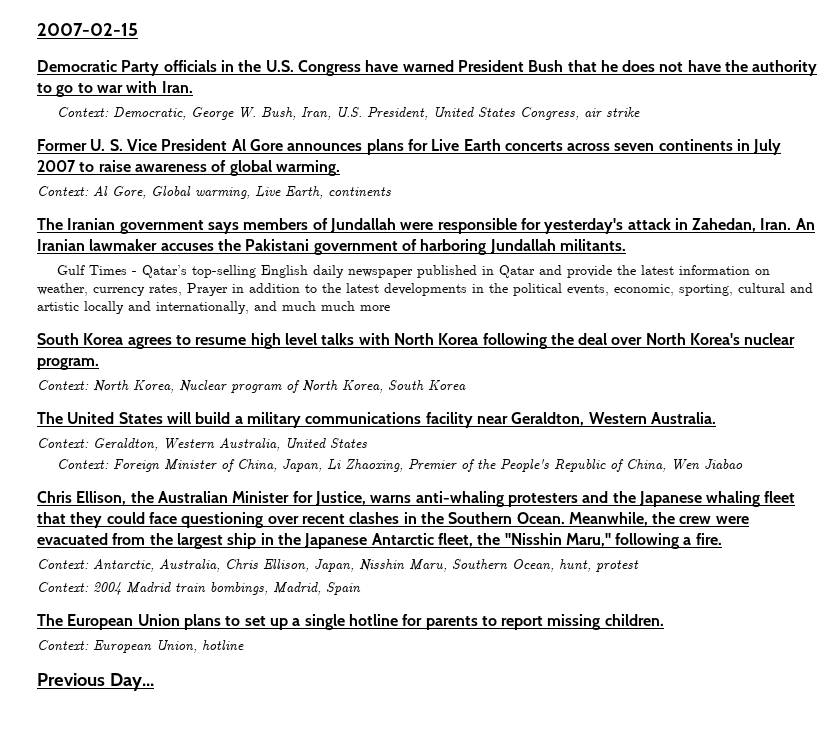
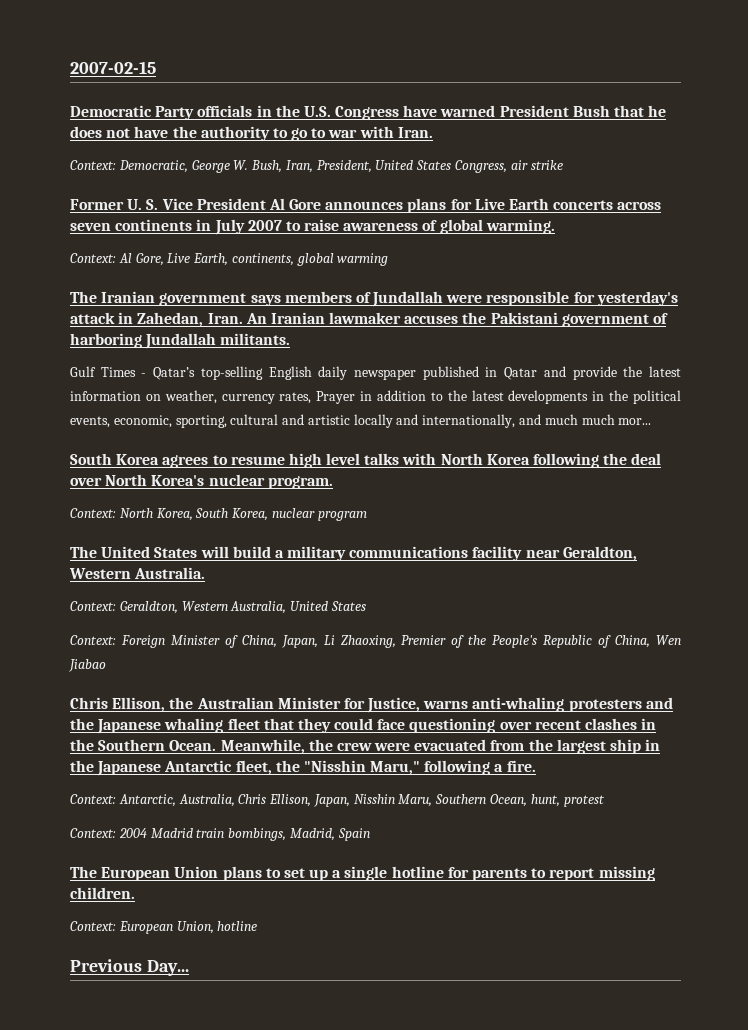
[336,107,363,117] U.S. -> (313, 166) none
[151,186,391,199] Global warming, Live Earth, continents -> [167,253,389,266] Live Earth, continents, global warming
[360,305,390,311] more -> [618,418,652,425] mor...
[179,380,466,393] Nuclear program of North Korea, South Korea -> [195,508,367,521] South Korea, nuclear program
[504,533,611,547] ''Nisshin Maru,'' -> [303,760,421,775] "Nisshin Maru,"

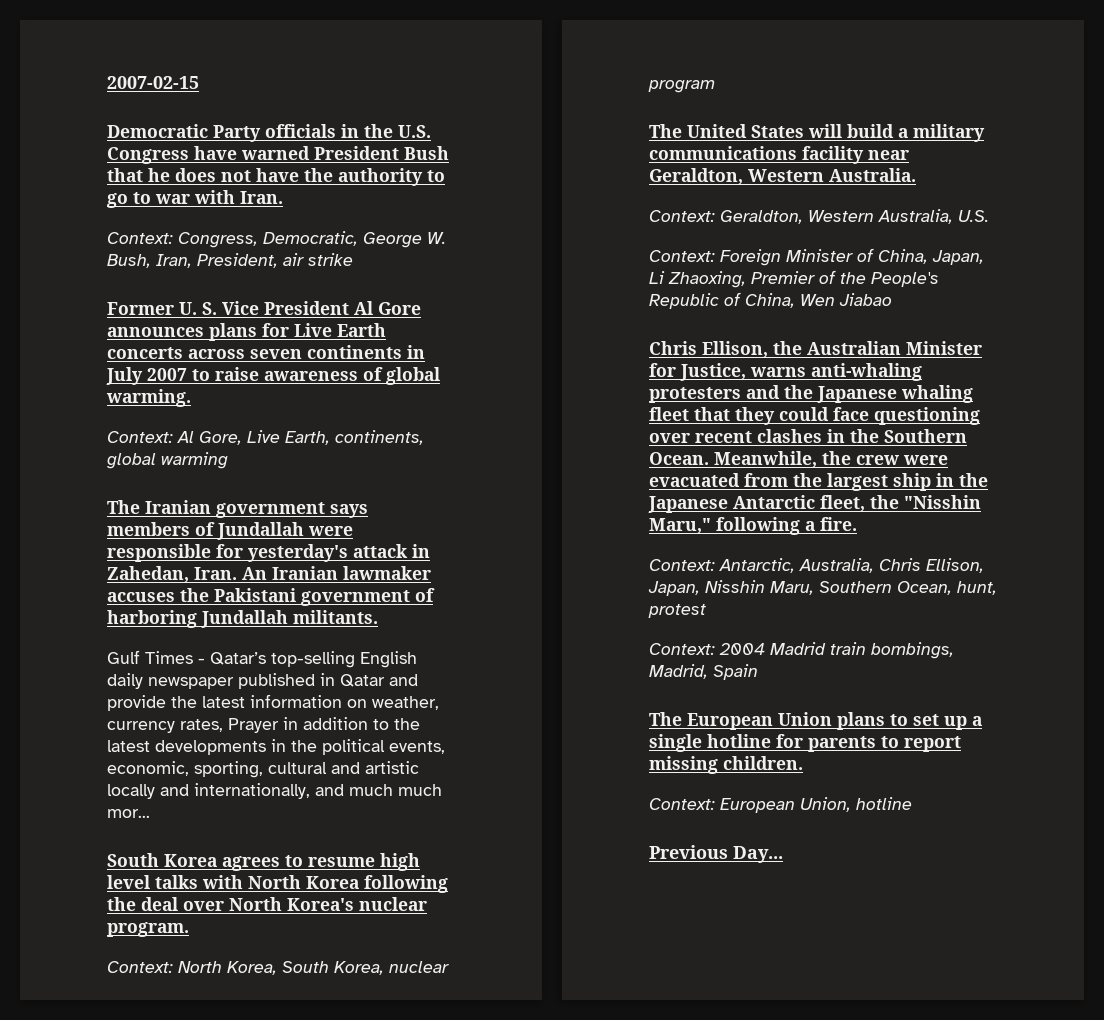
(116, 165) none -> [178,232,258,248] Congress,
[375,160,508,173] United States Congress, -> (278, 260) none
[290,601,366,611] United States -> [958,210,989,222] U.S.

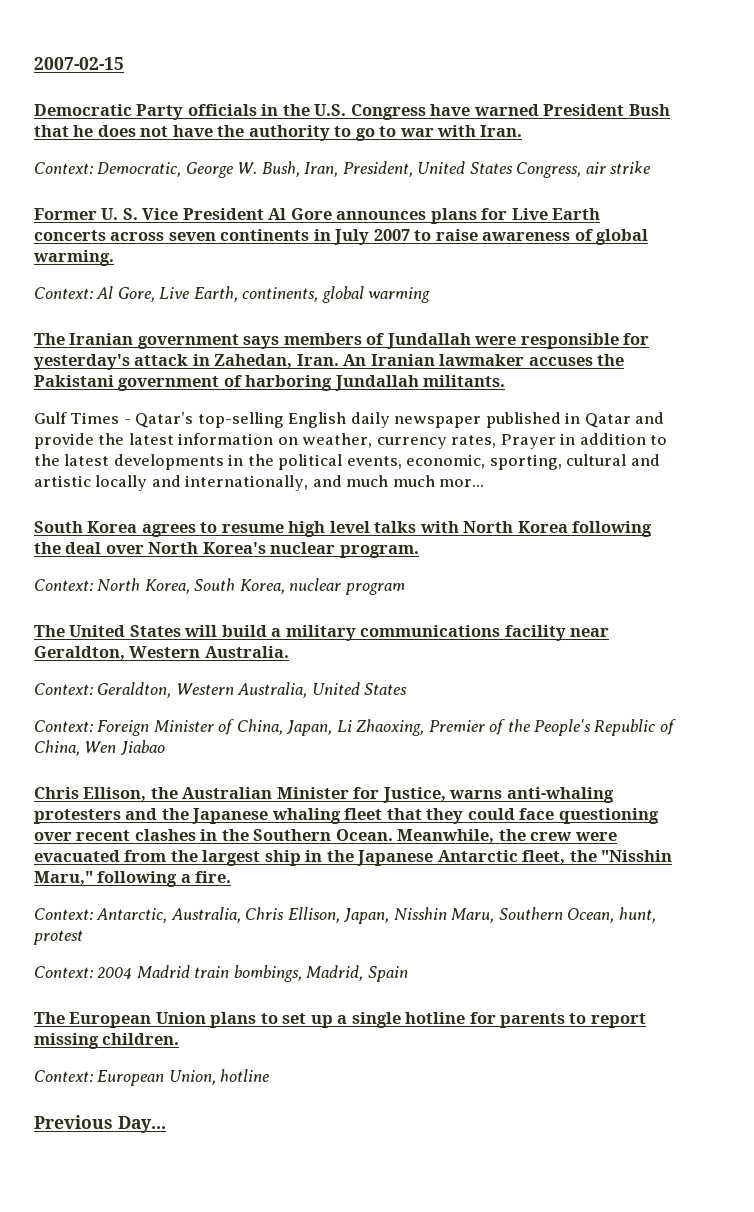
[178,232,258,248] Congress, -> (93, 168) none
(278, 260) none -> [417,161,582,178] United States Congress,
[958,210,989,222] U.S. -> [311,682,408,695] United States

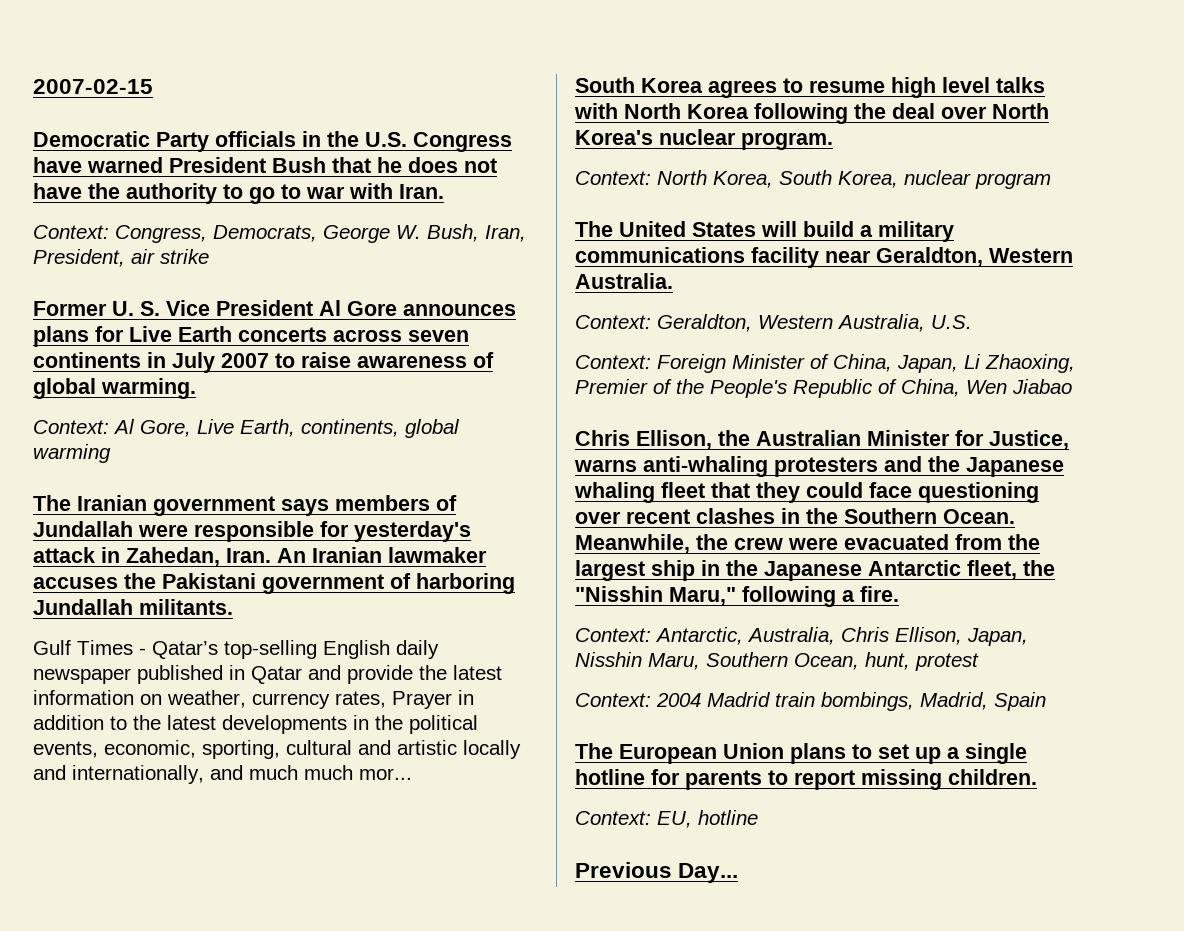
[97,162,182,177] Democratic, -> [115,225,317,243] Congress, Democrats,
[417,161,582,178] United States Congress, -> (125, 258) none
[311,682,408,695] United States -> [931,315,972,329] U.S.
[97,1070,216,1086] European Union, -> [657,811,692,828] EU,

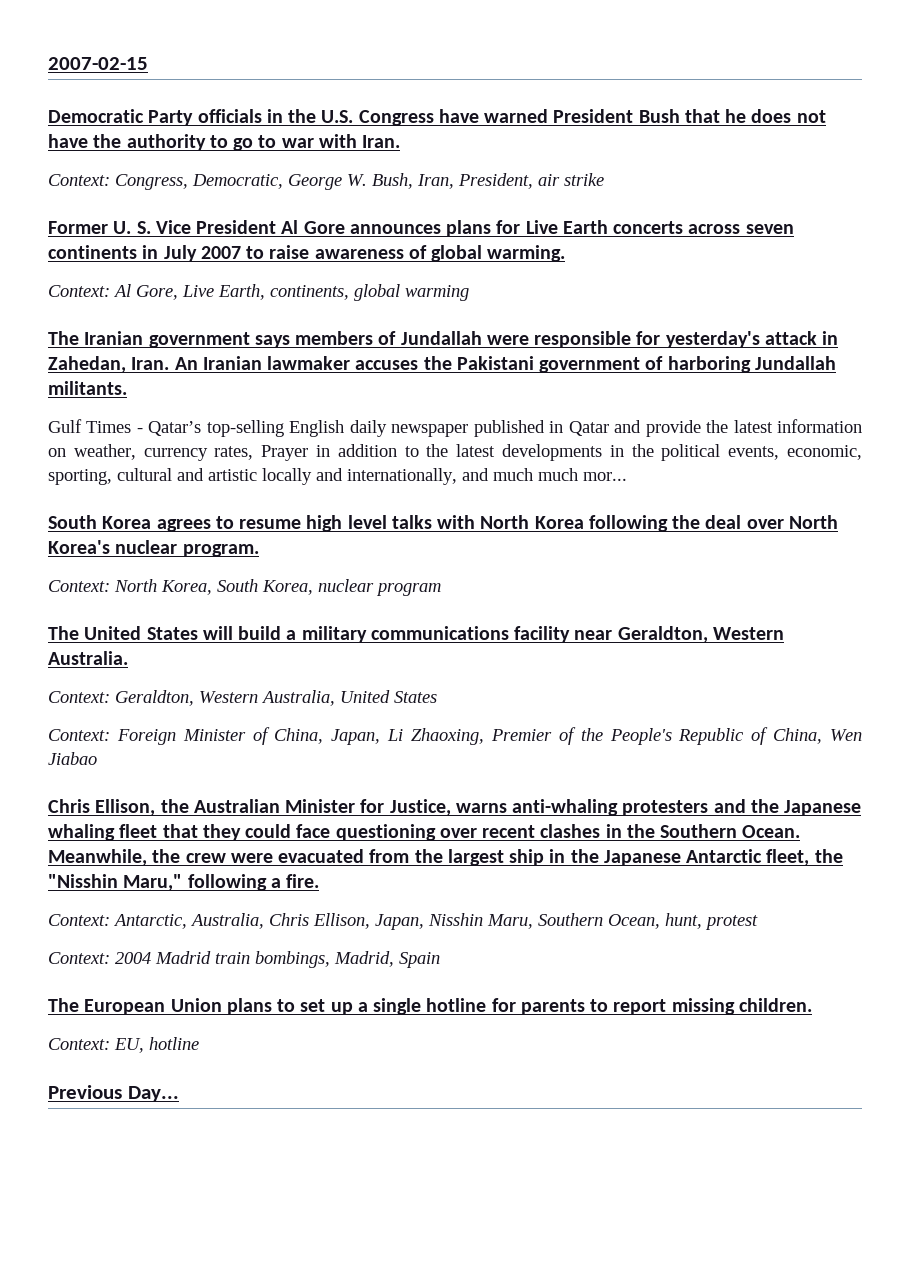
[213,225,317,242] Democrats, -> [192,174,283,189] Democratic,
[931,315,972,329] U.S. -> [340,690,437,703] United States

